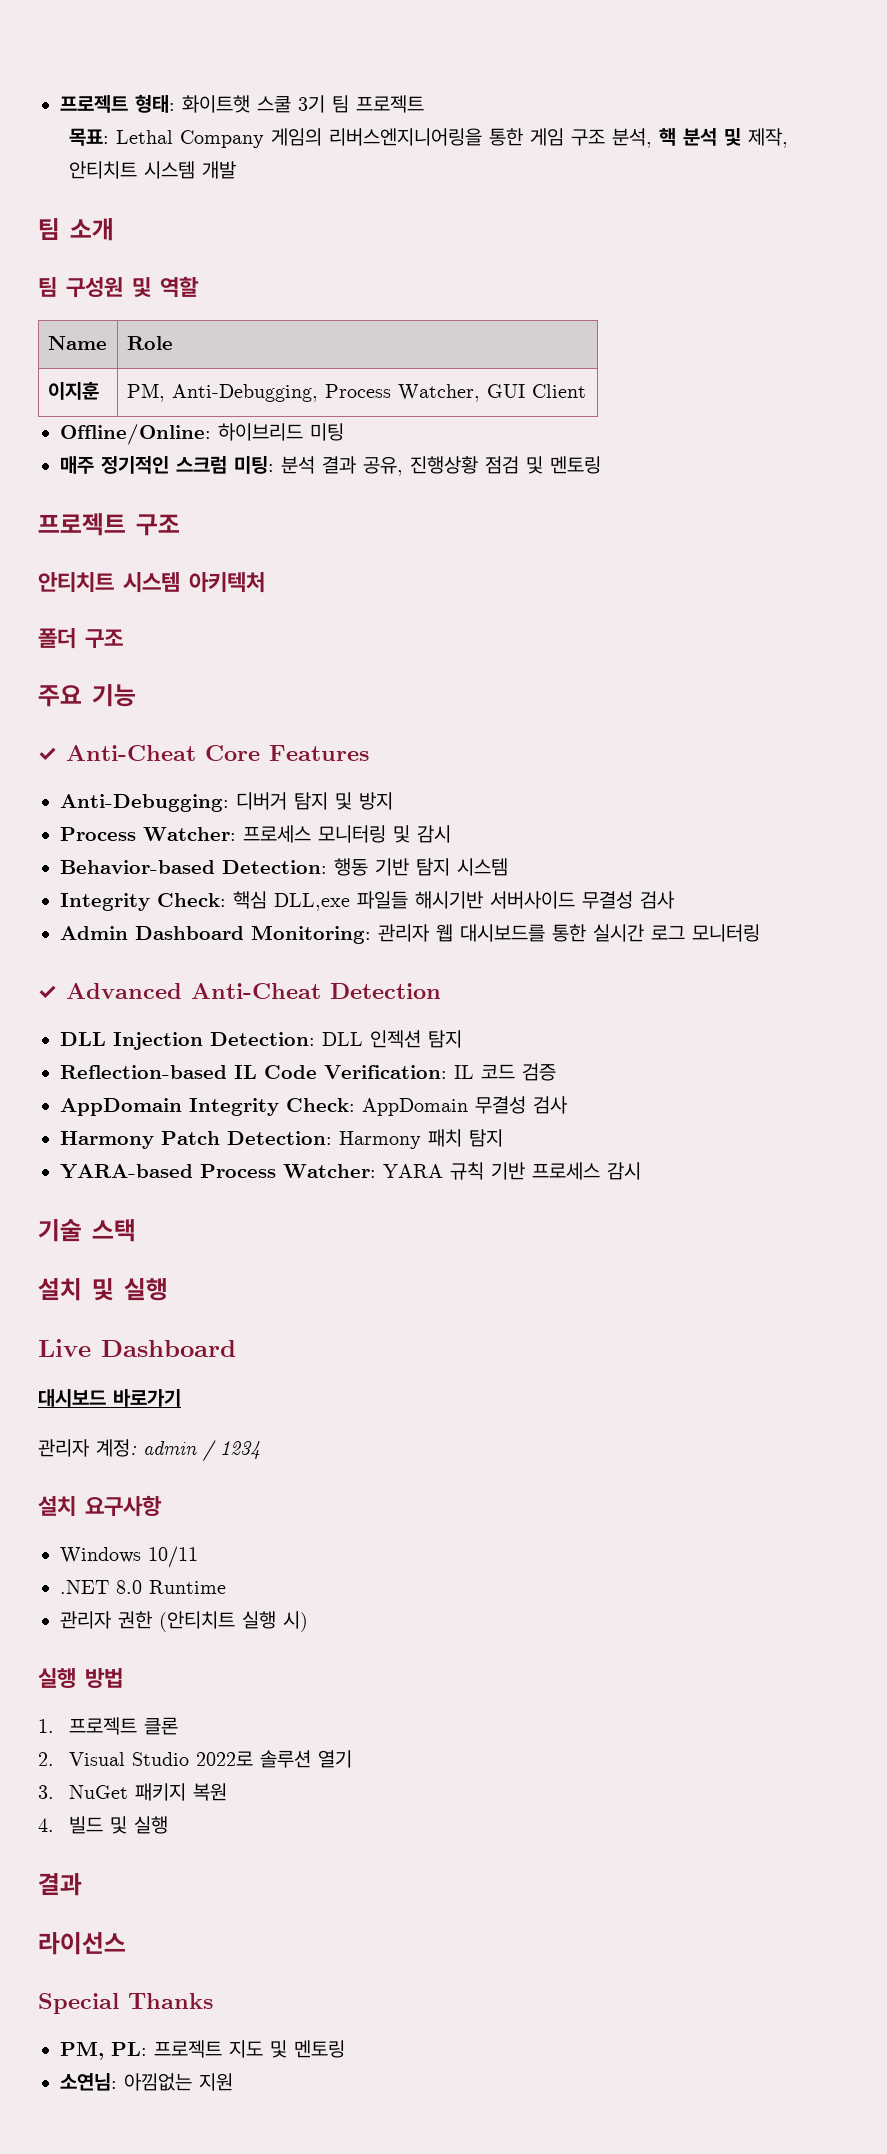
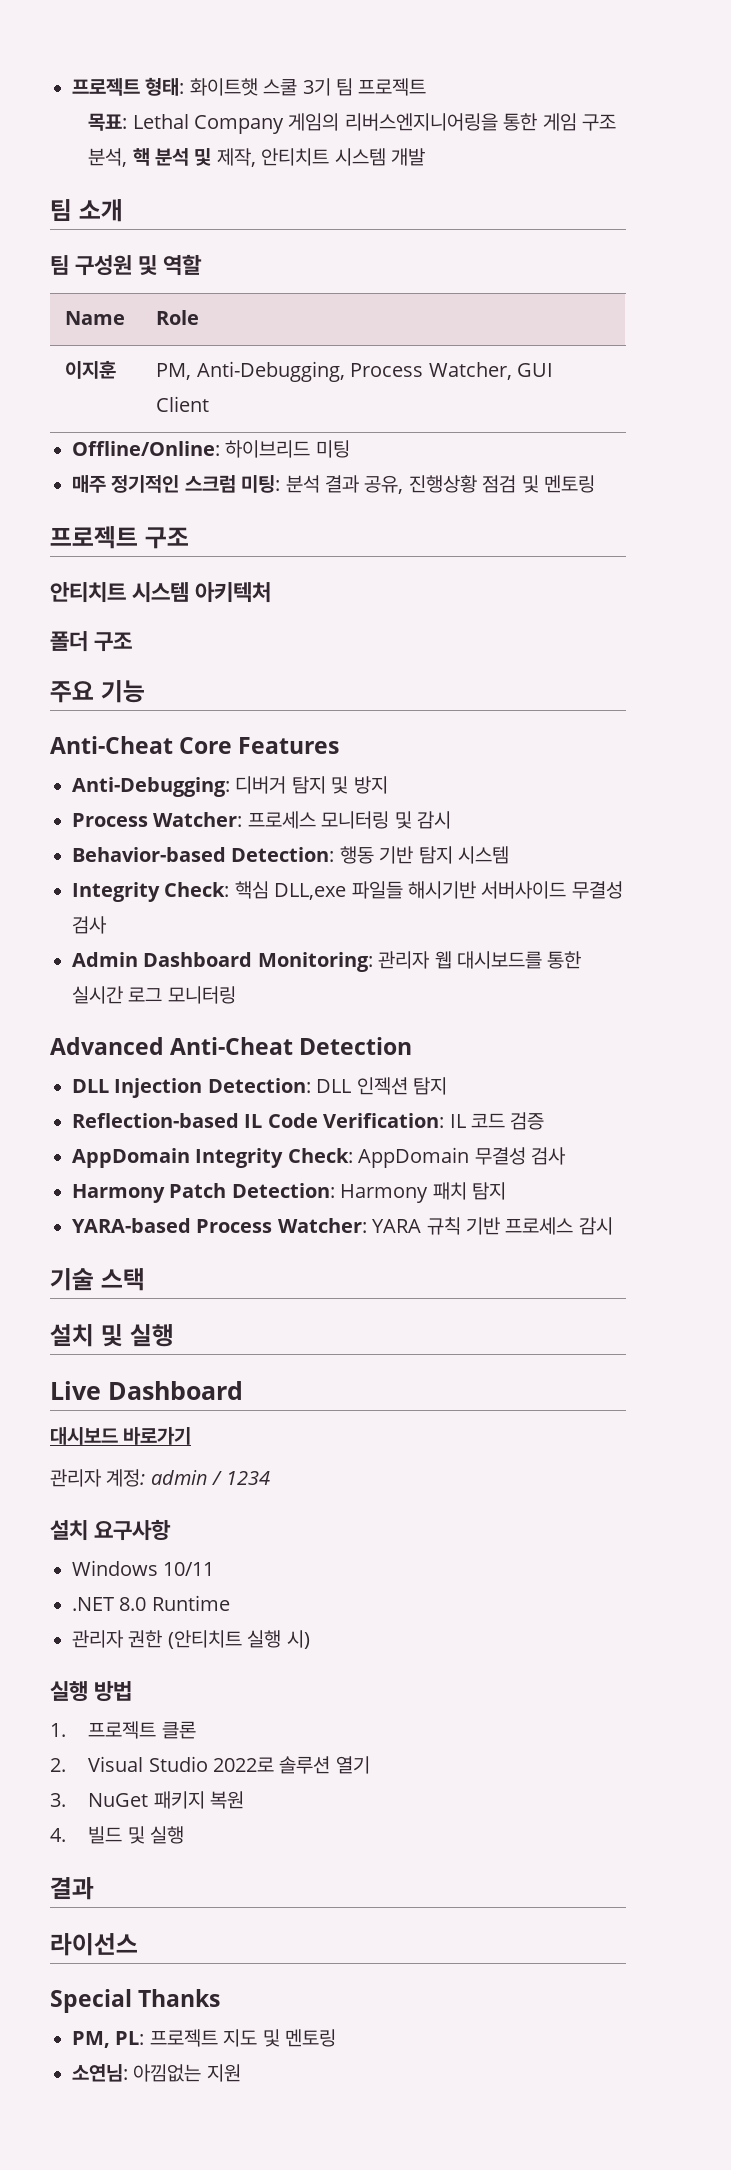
[38,747,57,761] ✓ -> (145, 691) none
[38,985,57,999] ✓ -> (236, 995) none

